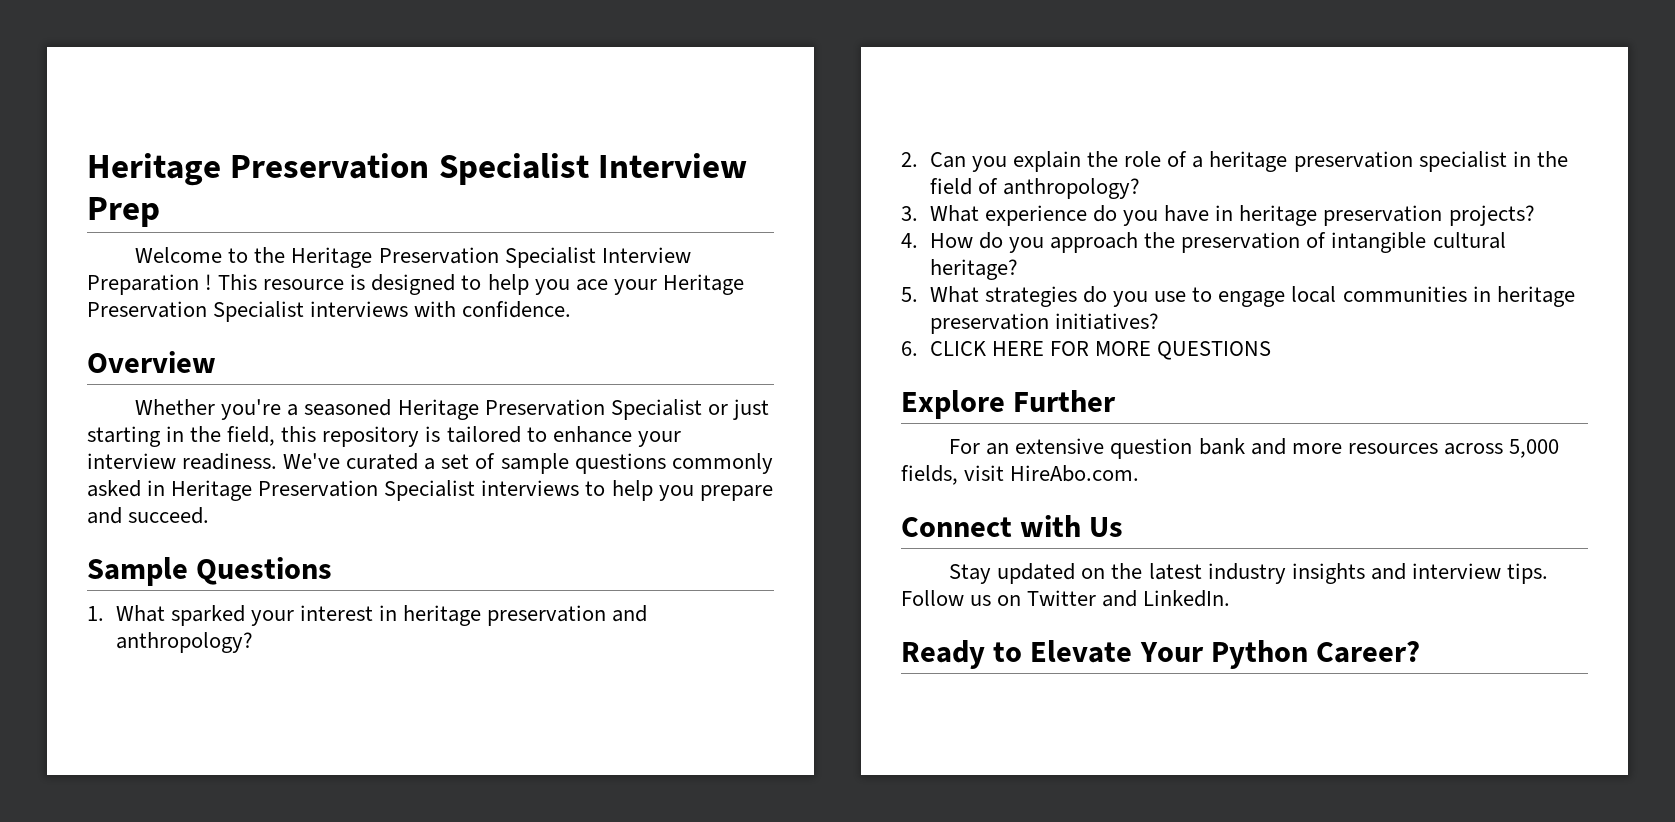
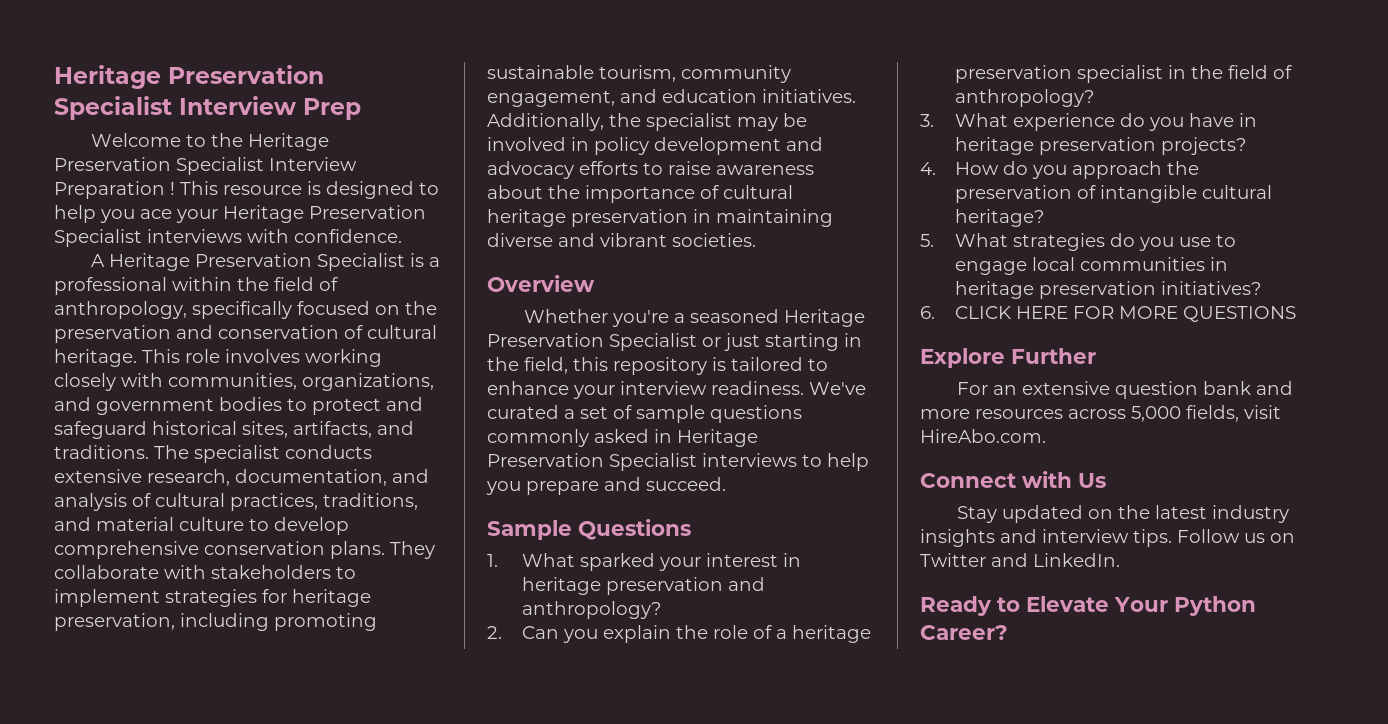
(572, 309) none -> [90,253,440,271] [54,277,338,295] [54,301,437,319] [54,325,437,343] [54,349,382,367] [54,373,434,391] [54,397,423,415] [54,421,414,439] [54,445,372,463] [54,469,429,486] [54,493,418,511] [54,517,349,535] [54,541,435,559] [54,565,356,579] [54,589,371,607] [54,613,377,631] [487,65,791,83] [487,89,856,107] [487,113,807,131] [487,137,823,155] [487,161,814,179] [487,185,793,203] [487,209,833,227] [487,233,756,247] // A Heritage Preservation Specialist is a professional within the field of anthropology, specifically focused on the preservation and conservation of cultural heritage. This role involves working closely with communities, organizations, and government bodies to protect and safeguard historical sites, artifacts, and traditions. The specialist conducts extensive research, documentation, and analysis of cultural practices, traditions, and material culture to develop comprehensive conservation plans. They collaborate with stakeholders to implement strategies for heritage preservation, including promoting sustainable tourism, community engagement, and education initiatives. Additionally, the specialist may be involved in policy development and advocacy efforts to raise awareness about the importance of cultural heritage preservation in maintaining diverse and vibrant societies.

